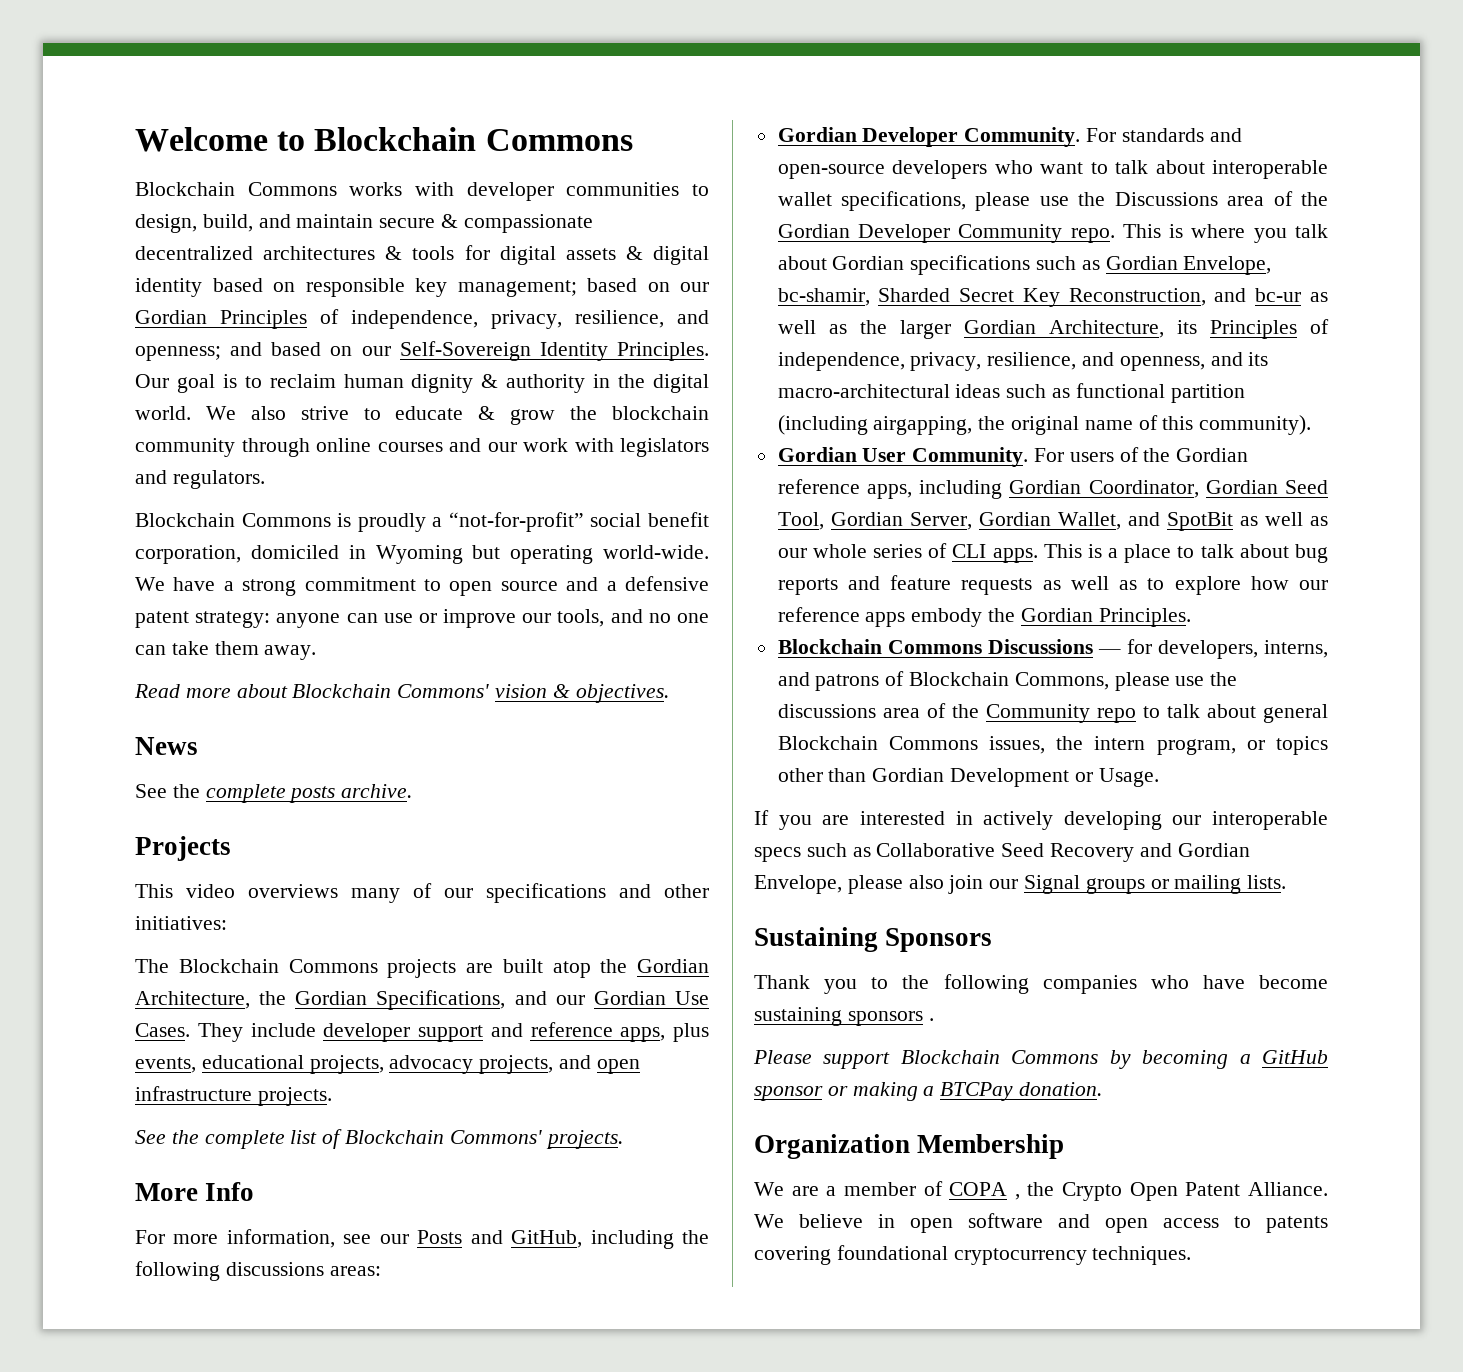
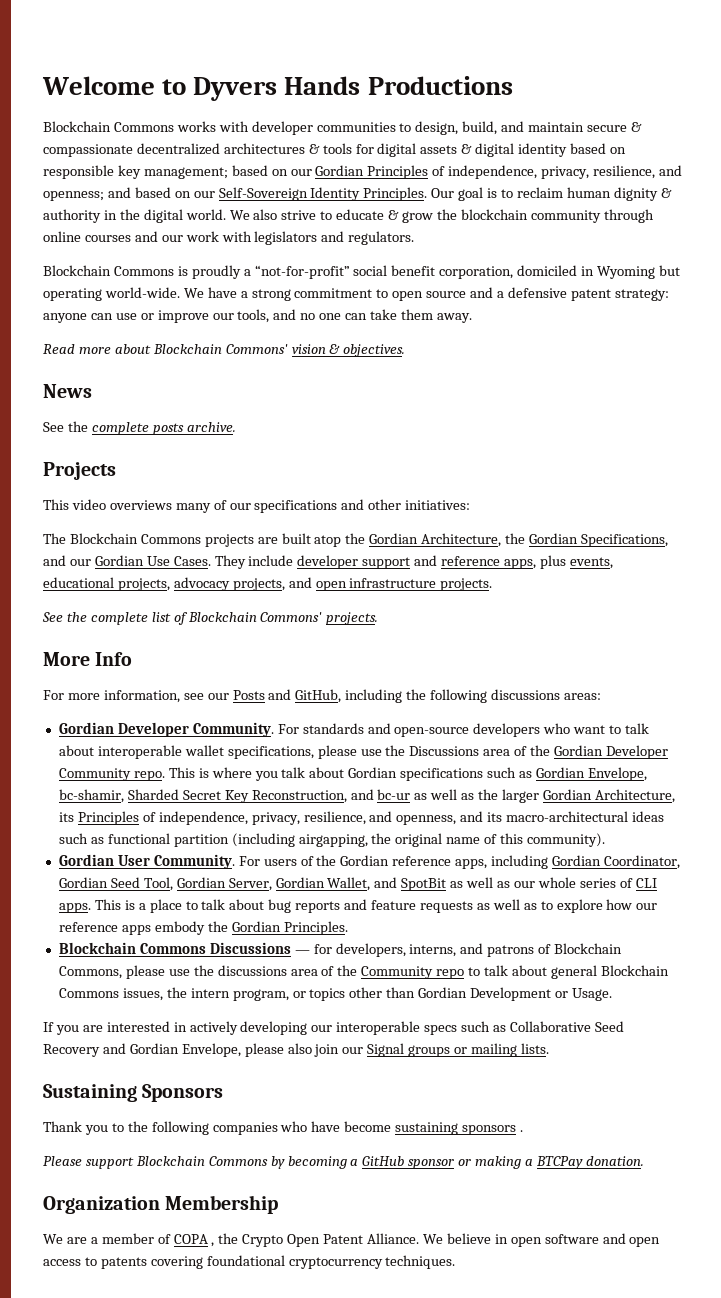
[314,127,633,151] Blockchain Commons -> [193,76,513,101] Dyvers Hands Productions

